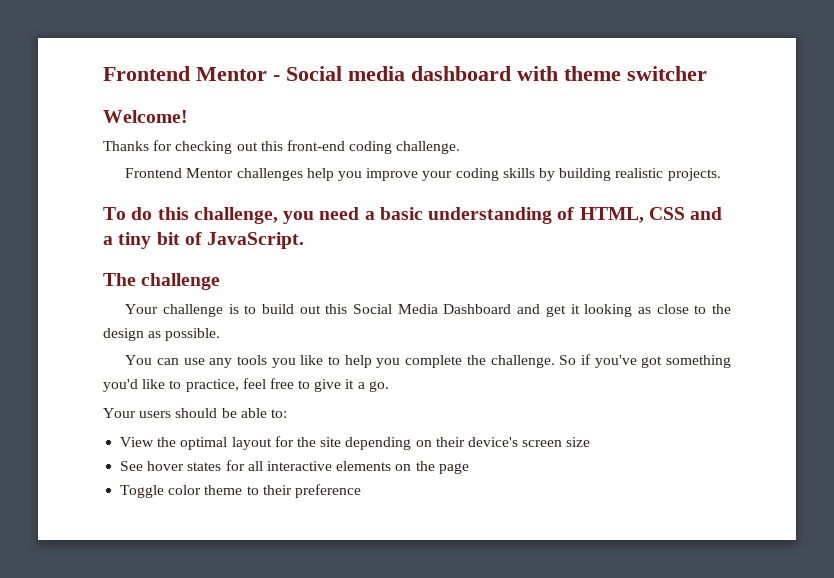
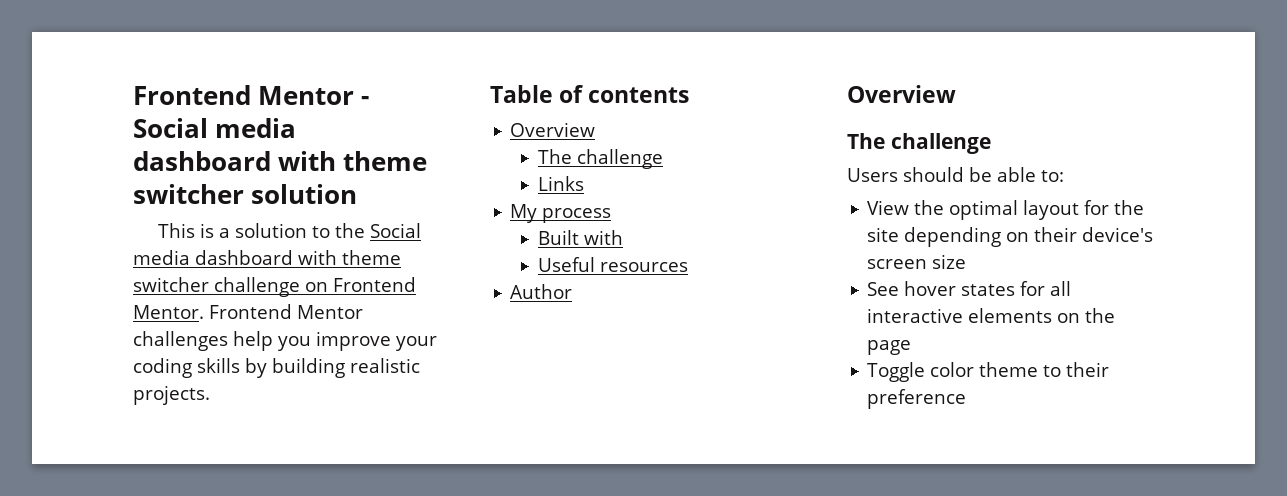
[103,110,188,123] [103,140,461,154] // Welcome! // Thanks for checking out this front-end coding challenge. // -> [251,184,358,204] [157,223,421,238] [133,250,401,265] [133,277,416,297] [133,305,204,319] solution // This is a solution to the Social media dashboard with theme switcher challenge on Frontend Mentor.
[103,207,723,224] [103,232,305,249] [103,273,221,290] [125,304,731,317] [103,328,221,341] [125,354,731,368] [103,378,389,392] [103,408,172,418] To do this challenge, you need a basic understanding of HTML, CSS and a tiny bit of JavaScript. // The challenge // Your challenge is to build out this Social Media Dashboard and get it looking as close to the design as possible. // You can use any tools you like to help you complete the challenge. So if you've got something you'd like to practice, feel free to give it a go. // Your users -> [490,85,690,103] [510,122,596,137] [537,149,663,169] [537,176,584,191] [510,204,612,223] [537,230,623,245] [537,257,688,272] [510,284,573,299] [847,85,956,103] [847,133,991,154] [847,168,898,182] Table of contents // Overview // The challenge // Links // My process // Built with // Useful resources // Author // Overview // The challenge // Users

